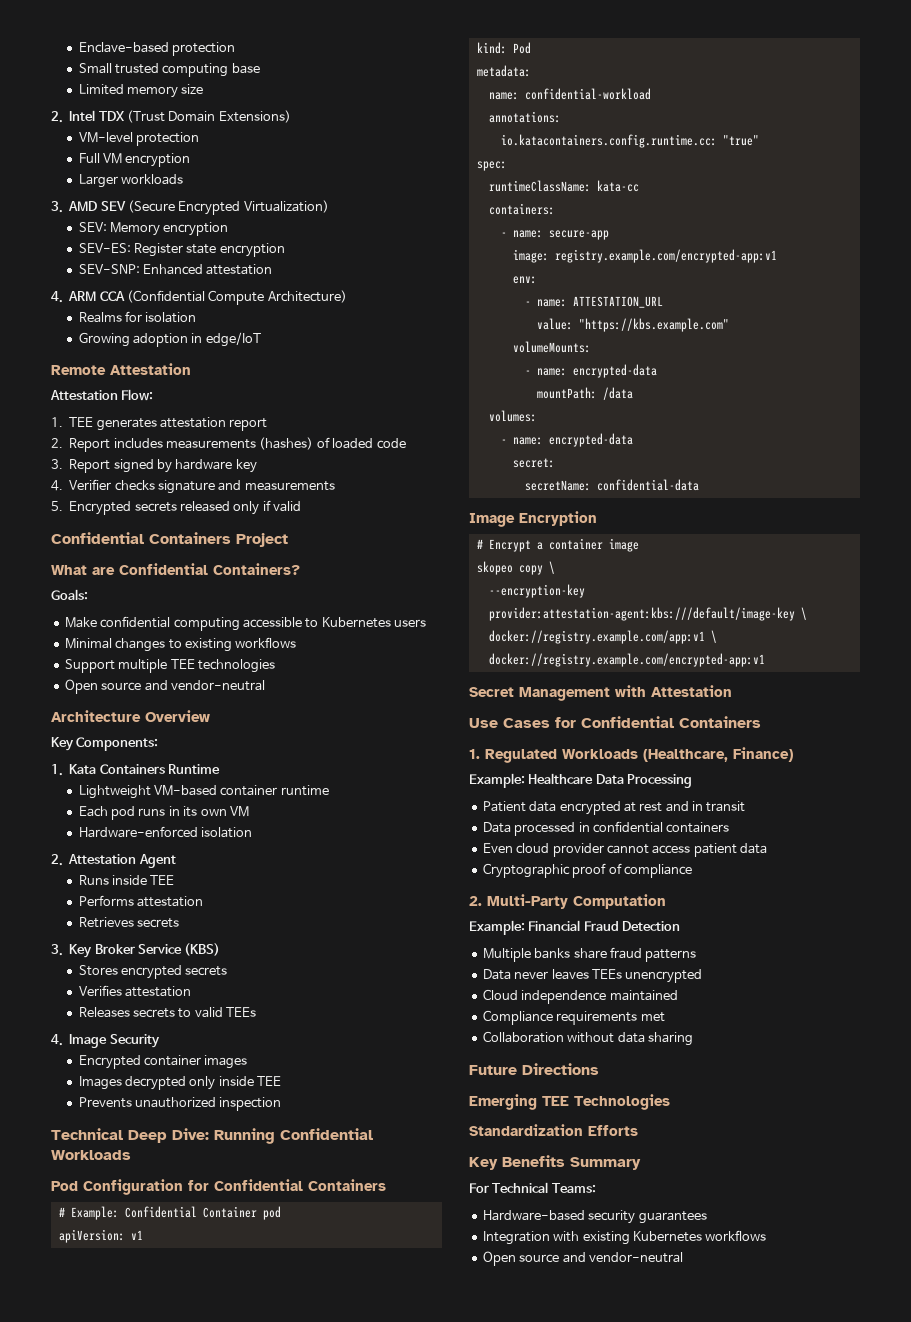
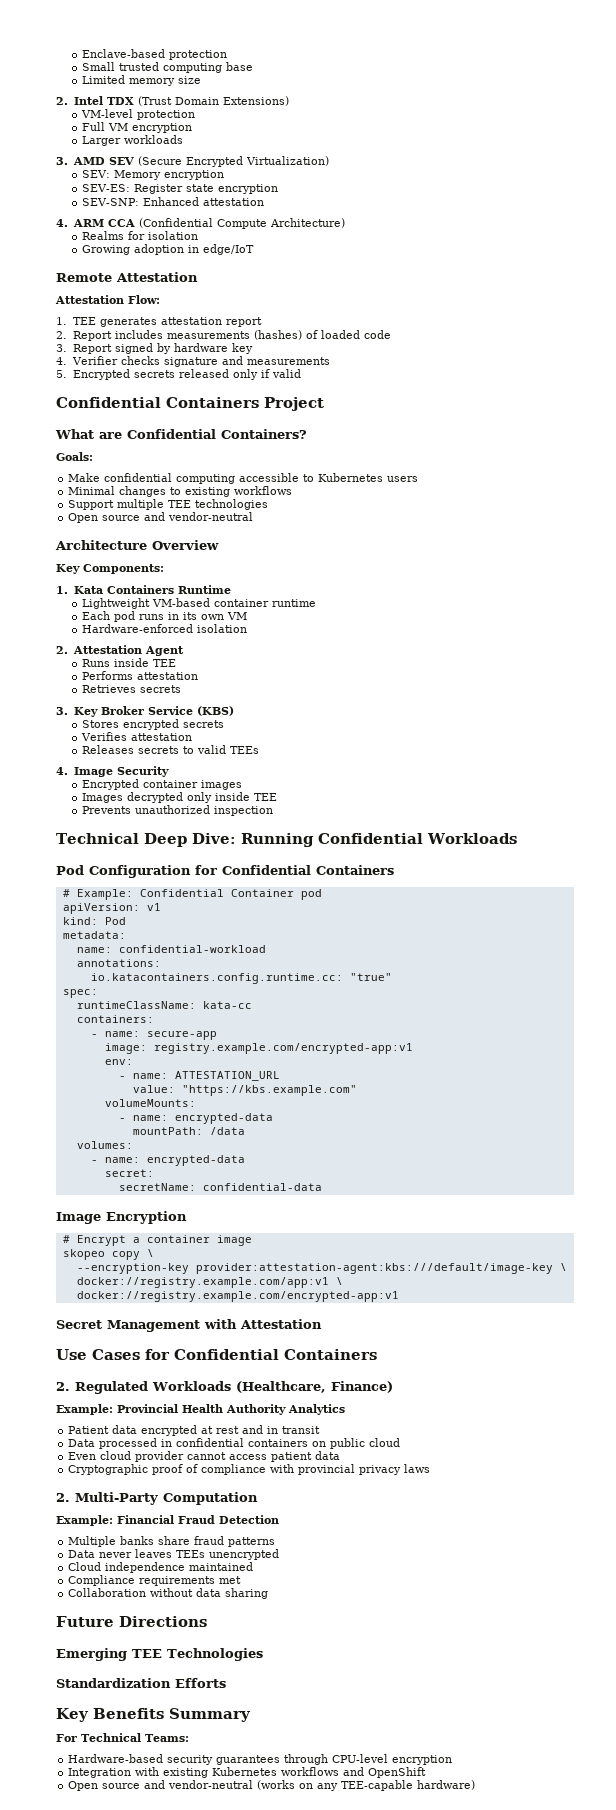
[469,749,480,759] 1. -> [56,1382,70,1391] 2.
[528,773,693,788] Healthcare Data Processing -> [117,1404,345,1415] Provincial Health Authority Analytics
(730, 827) none -> [312,1438,401,1449] on public cloud
(692, 871) none -> [270,1464,431,1475] with provincial privacy laws
(707, 1217) none -> [284,1754,453,1765] through CPU-level encryption
[482,1251,683,1266] // Open source and vendor-neutral -> [343,1767,427,1778] [68,1780,476,1791] and OpenShift // Open source and vendor-neutral (works on any TEE-capable hardware)

